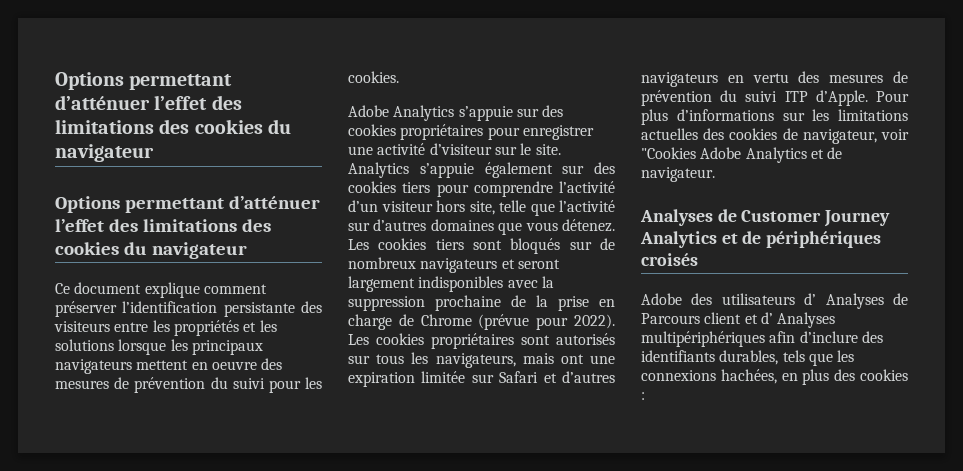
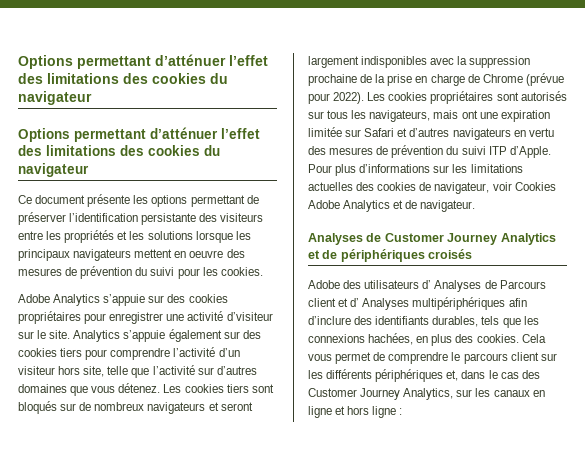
[144,282,267,298] explique comment -> [87,194,259,207] présente les options permettant de
[641,147,696,159] "Cookies -> [514,182,556,191] Cookies
[860,369,908,381] cookies -> [476,334,546,343] [308,352,557,364] [308,369,540,382] [308,388,545,400] [308,406,397,418] cookies. Cela vous permet de comprendre le parcours client sur les différents périphériques et, dans le cas des Customer Journey Analytics, sur les canaux en ligne et hors ligne

